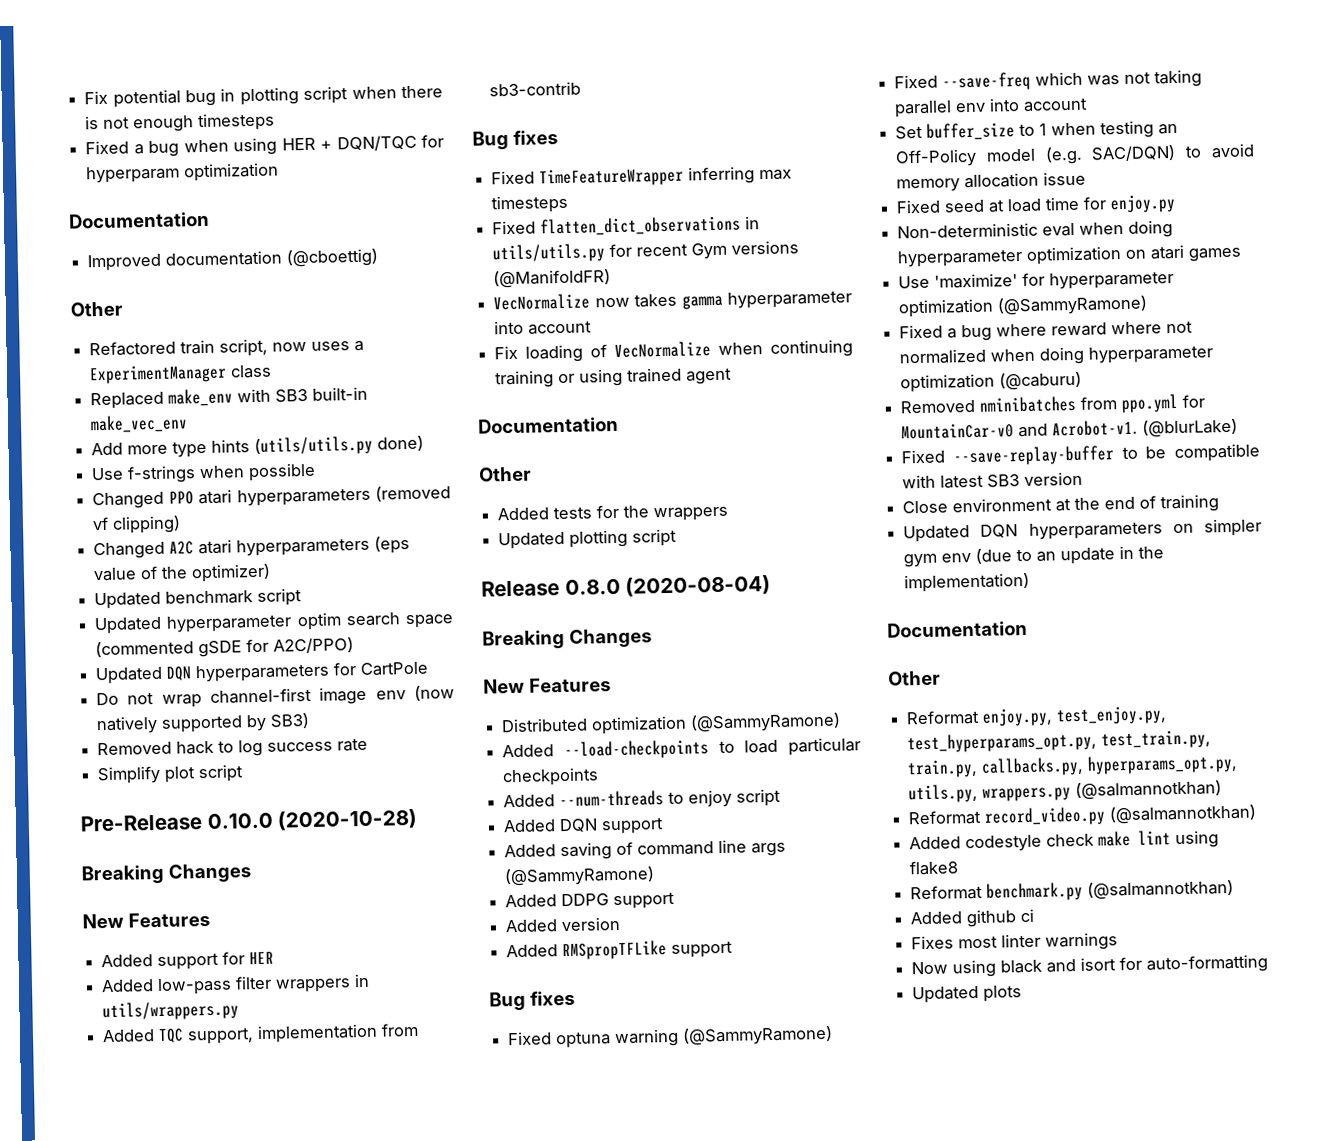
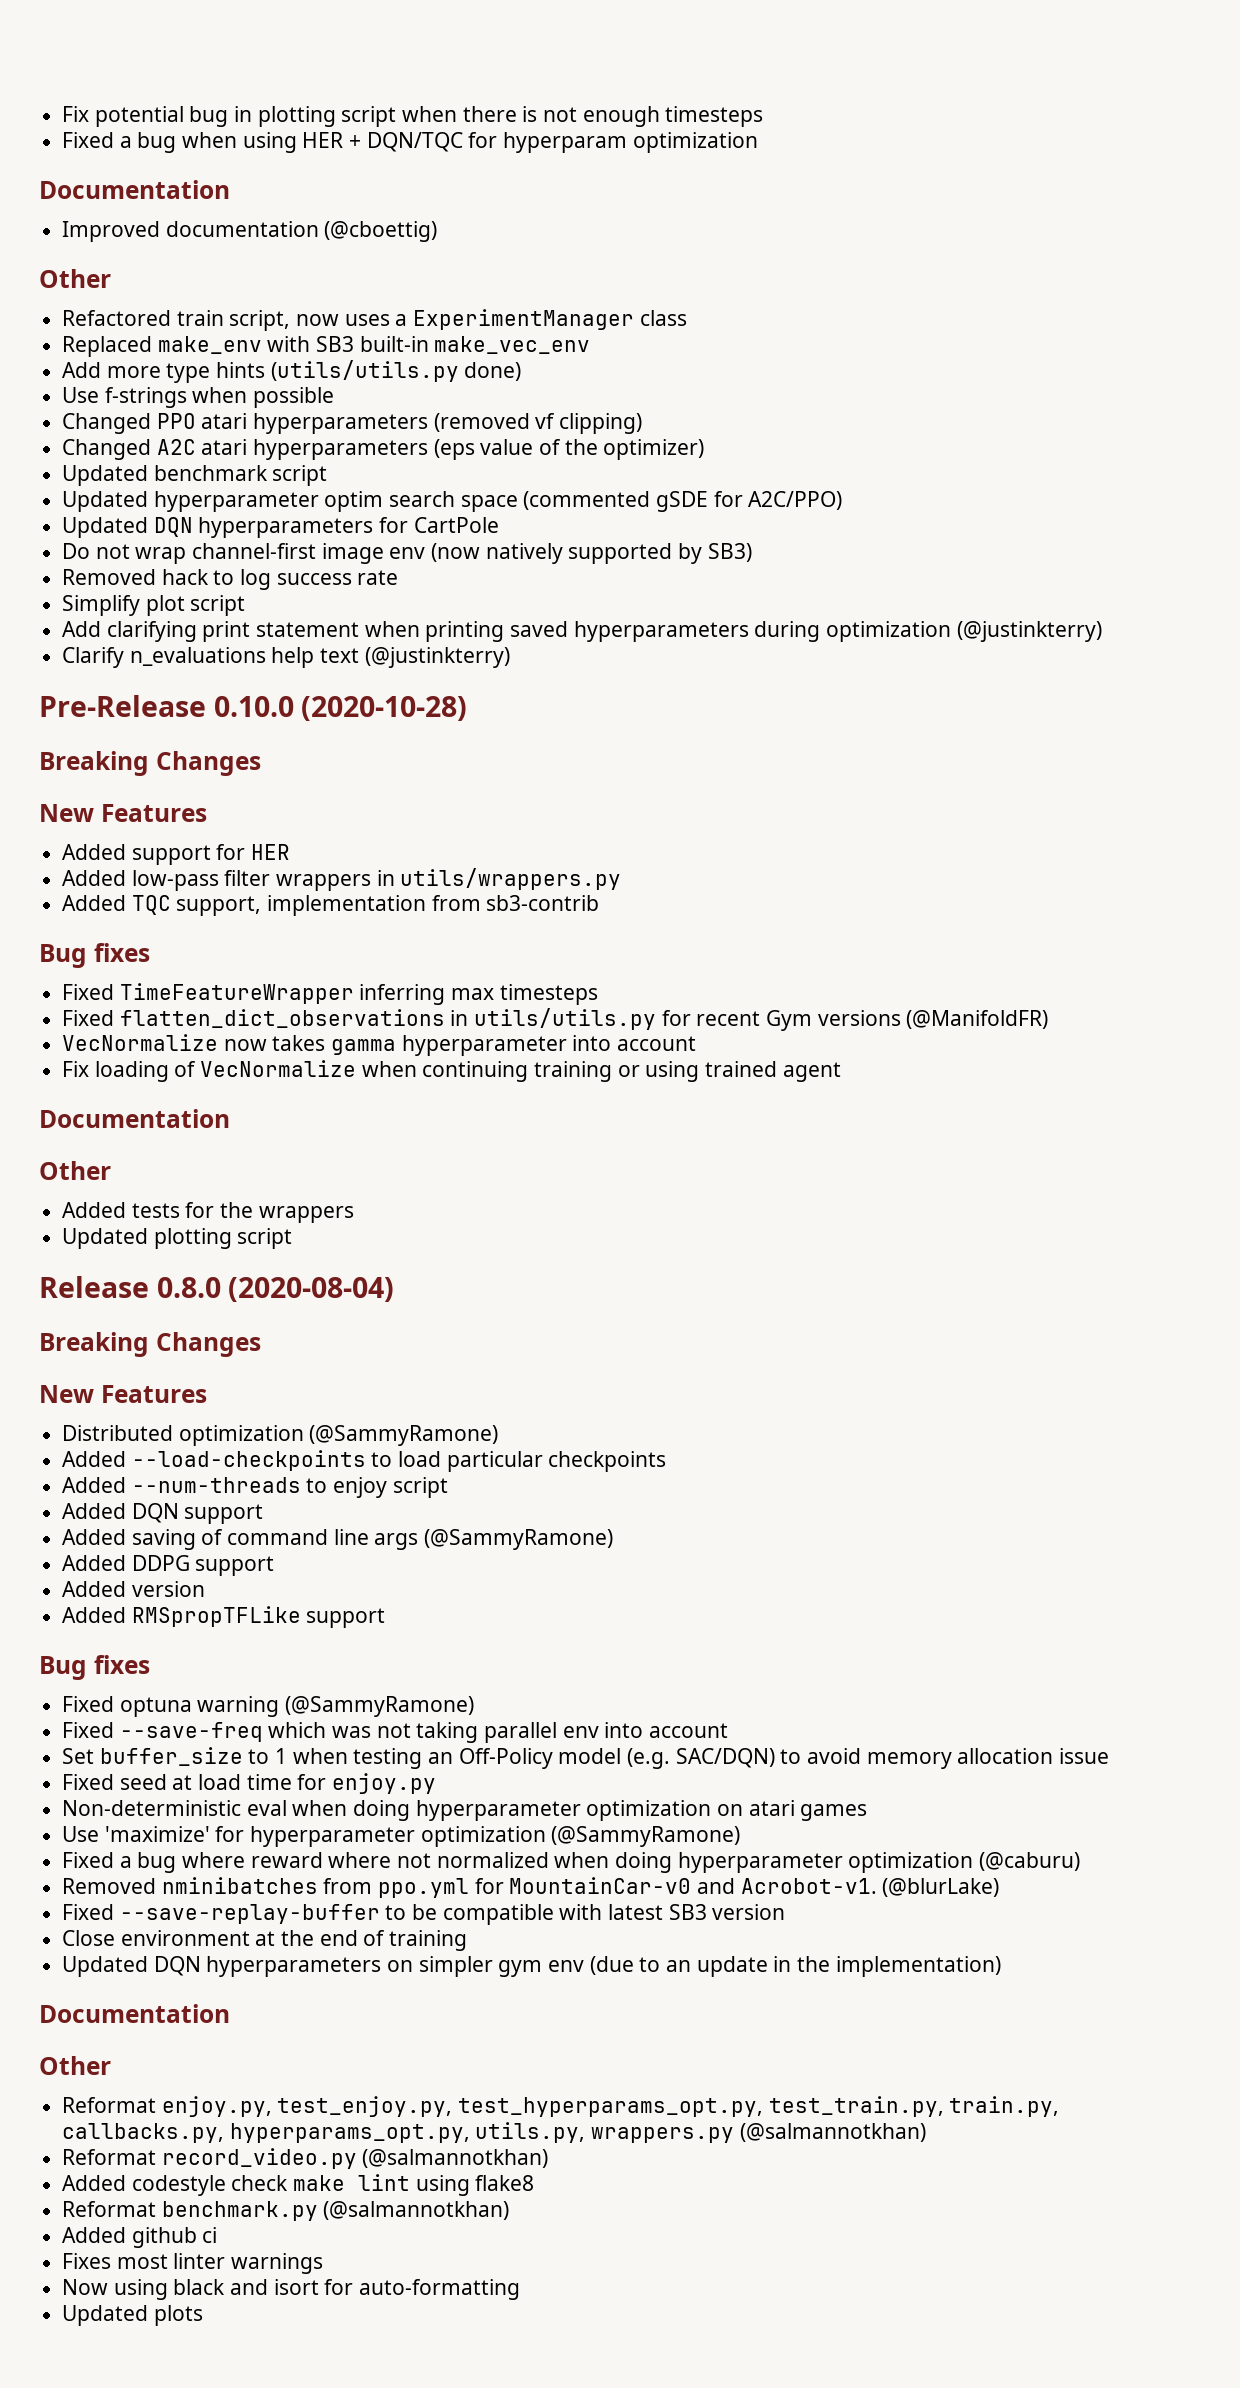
(245, 773) none -> [62,621,1102,642] [62,647,510,668] // Add clarifying print statement when printing saved hyperparameters during optimization (@justinkterry) // Clarify n_evaluations help text (@justinkterry)

